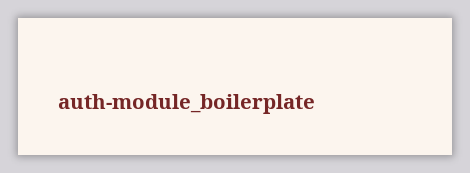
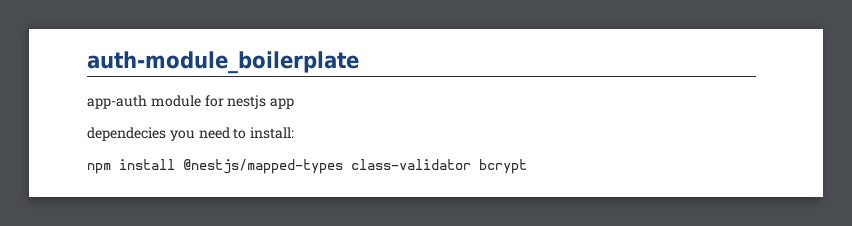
(315, 104) none -> [87,95,295,109] [87,127,295,141] [87,159,527,174] // app-auth module for nestjs app // dependecies you need to install: // npm install @nestjs/mapped-types class-validator bcrypt

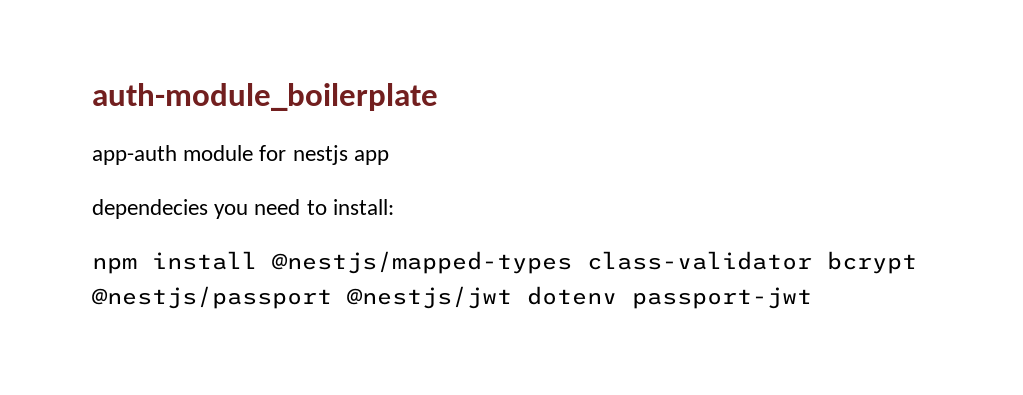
(527, 166) none -> [92,286,812,309] @nestjs/passport @nestjs/jwt dotenv passport-jwt

